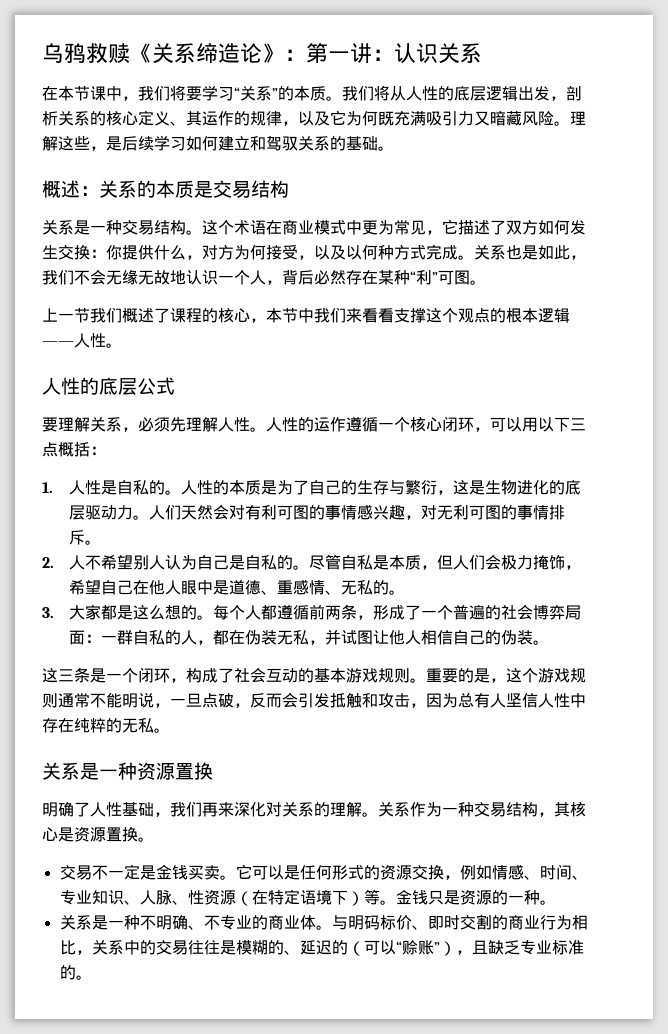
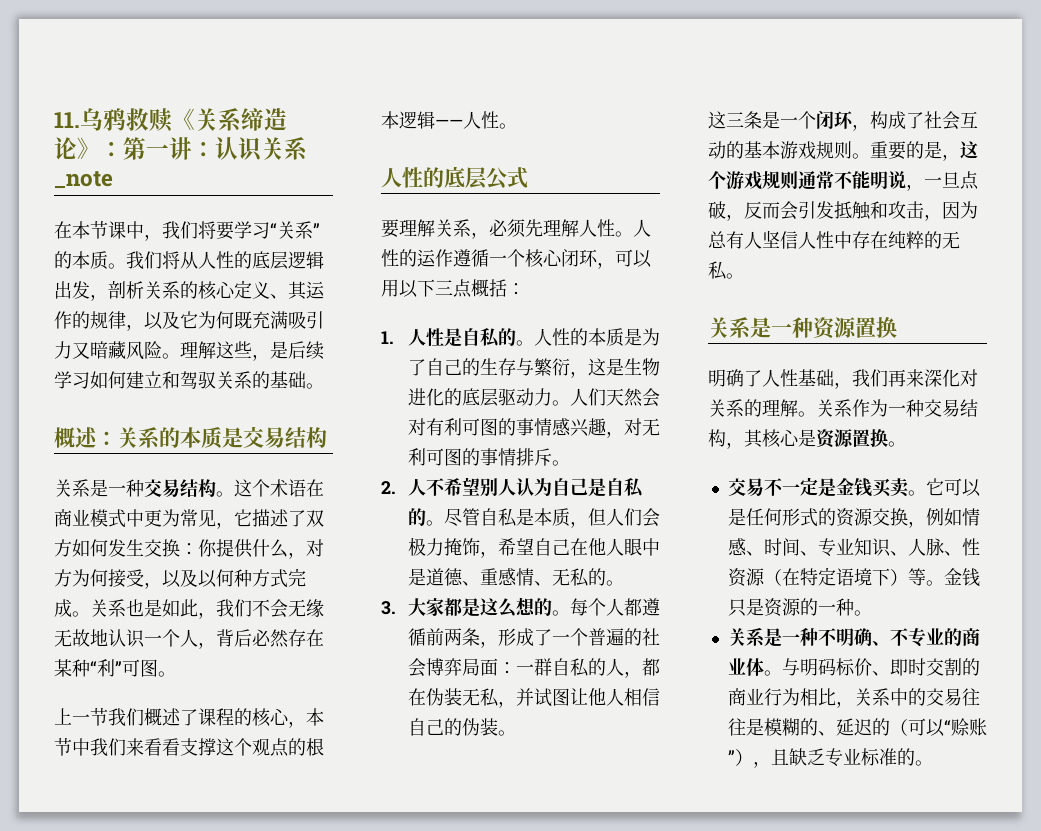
(42, 53) none -> [54,112,80,128] 11.
(482, 53) none -> [54,171,113,189] _note

